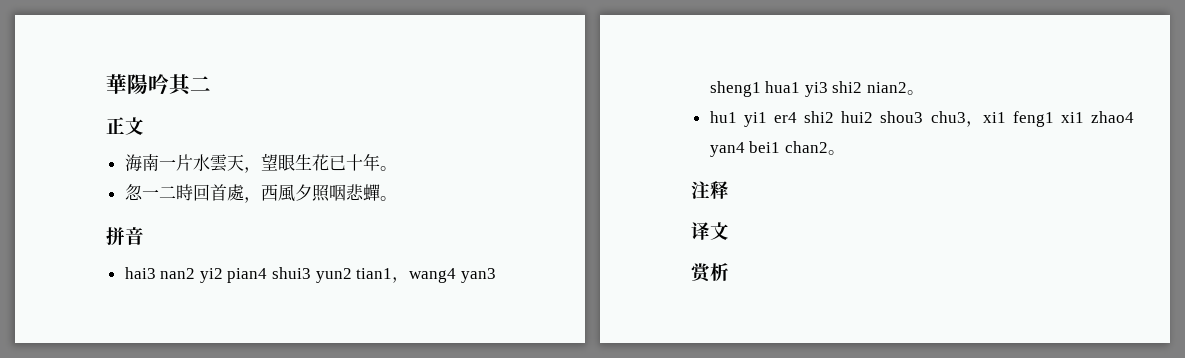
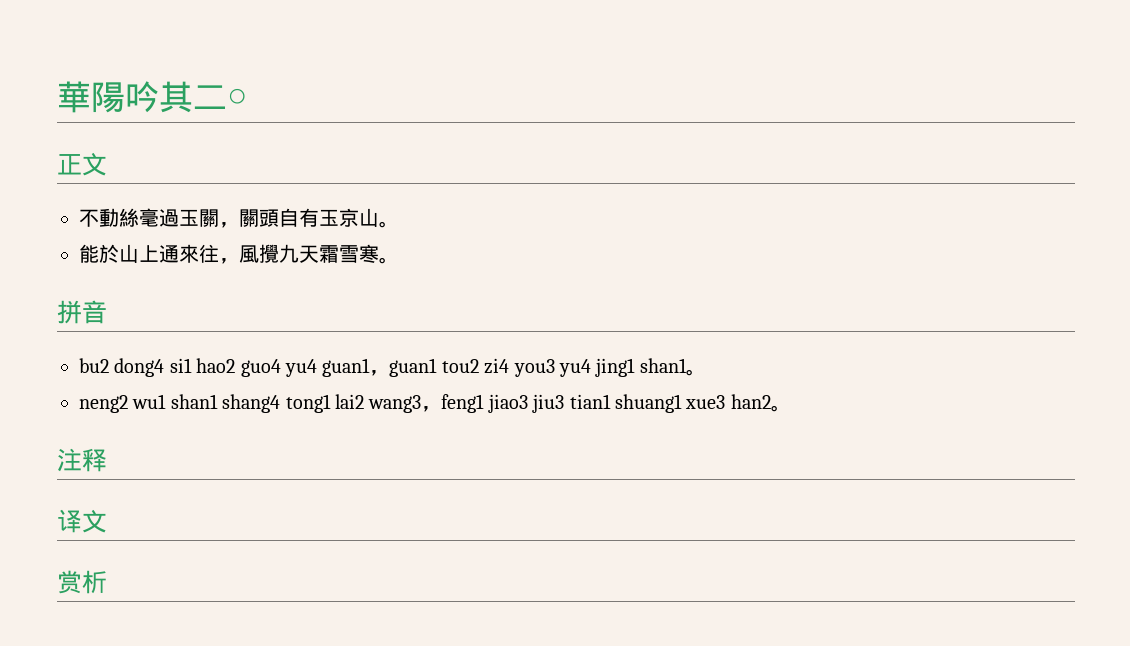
(211, 84) none -> [227,88,247,109] ○
[124,153,397,173] [124,184,397,203] [106,227,144,246] [124,267,496,283] [709,81,925,97] [709,111,1134,127] [709,141,828,157] 海南一片水雲天，望眼生花已十年。 // 忽一二時回首處，西風夕照咽悲蟬。 // 拼音 // hai3 nan2 yi2 pian4 shui3 yun2 tian1，wang4 yan3 sheng1 hua1 yi3 shi2 nian2。 // hu1 yi1 er4 shi2 hui2 shou3 chu3，xi1 feng1 xi1 zhao4 yan4 bei1 chan2 -> [79,208,399,228] [79,244,399,264] [57,300,107,324] [79,358,706,377] [79,394,771,413] 不動絲毫過玉關，關頭自有玉京山。 // 能於山上通來往，風攪九天霜雪寒。 // 拼音 // bu2 dong4 si1 hao2 guo4 yu4 guan1，guan1 tou2 zi4 you3 yu4 jing1 shan1。 // neng2 wu1 shan1 shang4 tong1 lai2 wang3，feng1 jiao3 jiu3 tian1 shuang1 xue3 han2

